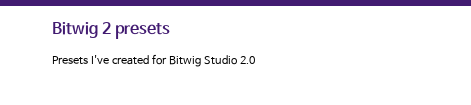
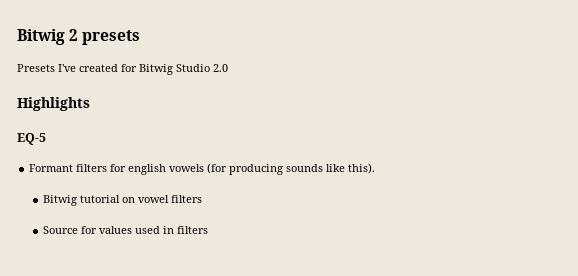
(255, 60) none -> [17,97,90,111] [17,133,46,145] [29,163,376,175] [42,195,202,206] [42,226,208,234] // Highlights // EQ-5 // Formant filters for english vowels (for producing sounds like this). // Bitwig tutorial on vowel filters // Source for values used in filters

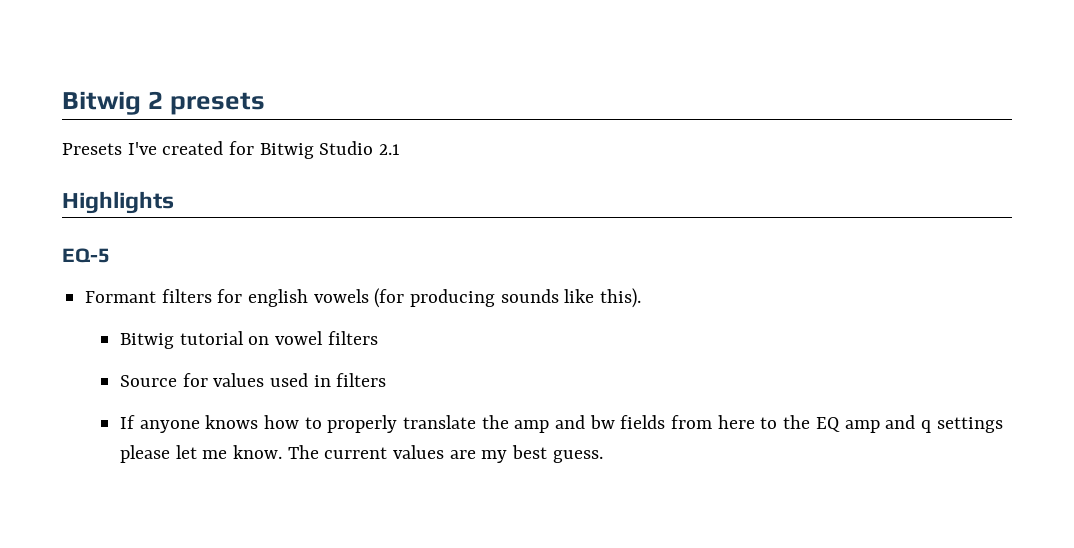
[213,64,228,72] 2.0 -> [379,144,401,155] 2.1
(208, 230) none -> [120,415,1003,433] [120,445,603,463] // If anyone knows how to properly translate the amp and bw fields from here to the EQ amp and q settings please let me know. The current values are my best guess.

